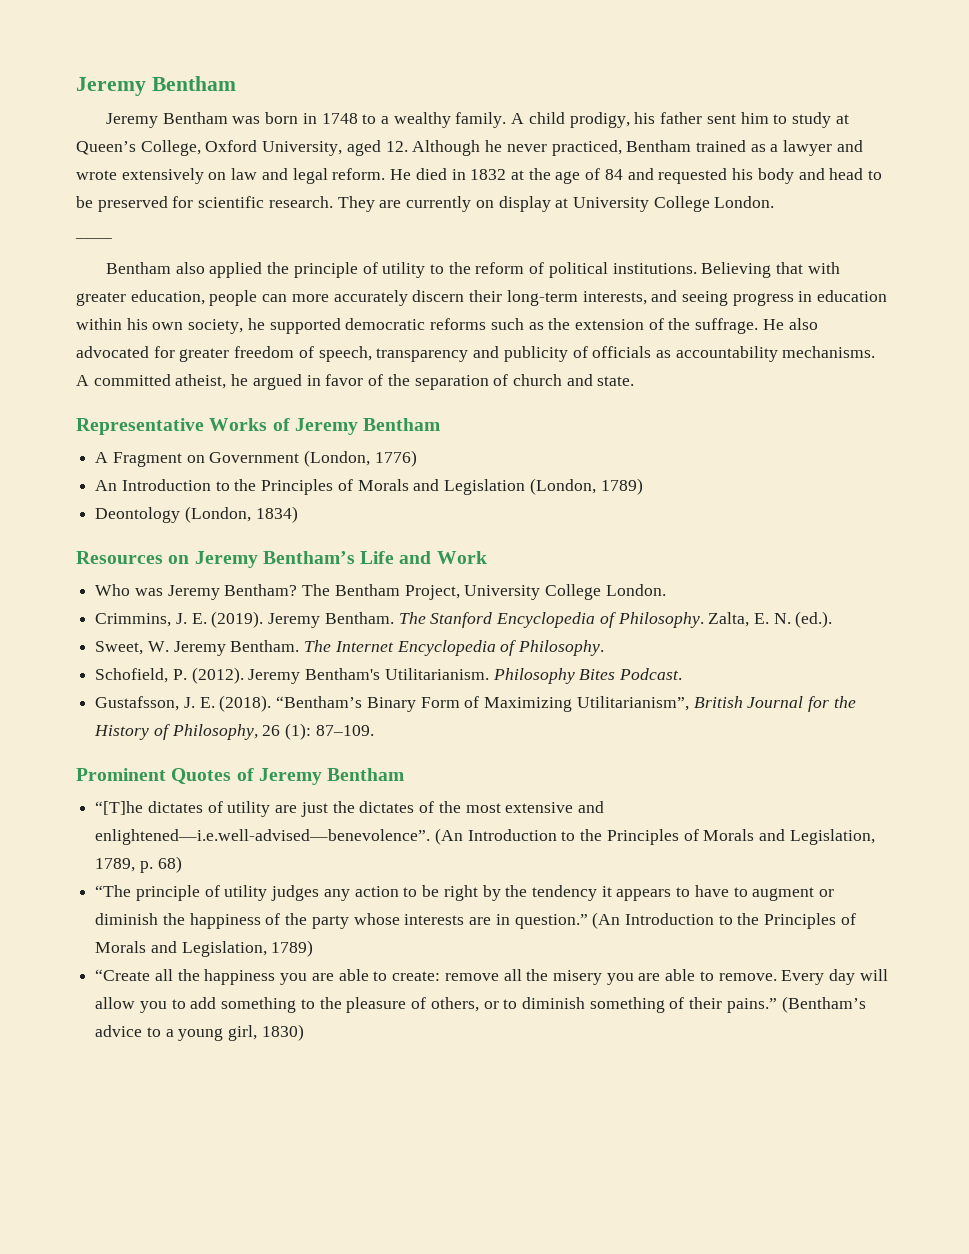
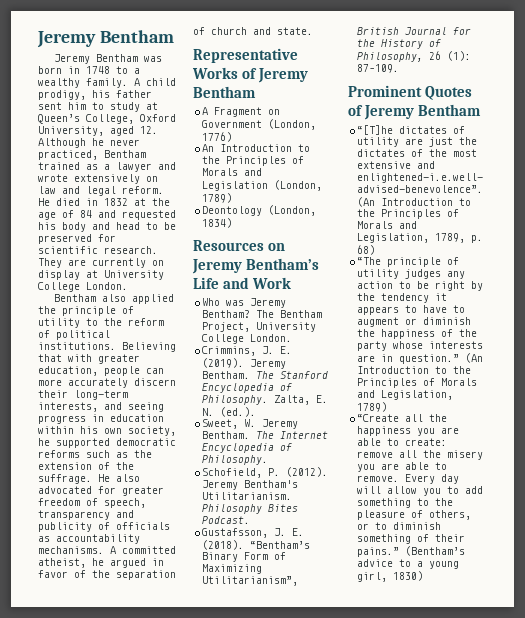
[75,238,112,242] // –––– -> (128, 286) none

